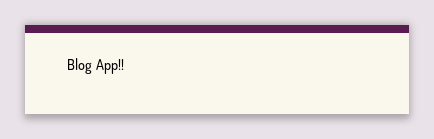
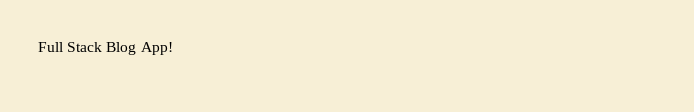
[67,58,124,74] Blog App!! -> [38,42,173,55] Full Stack Blog App!

